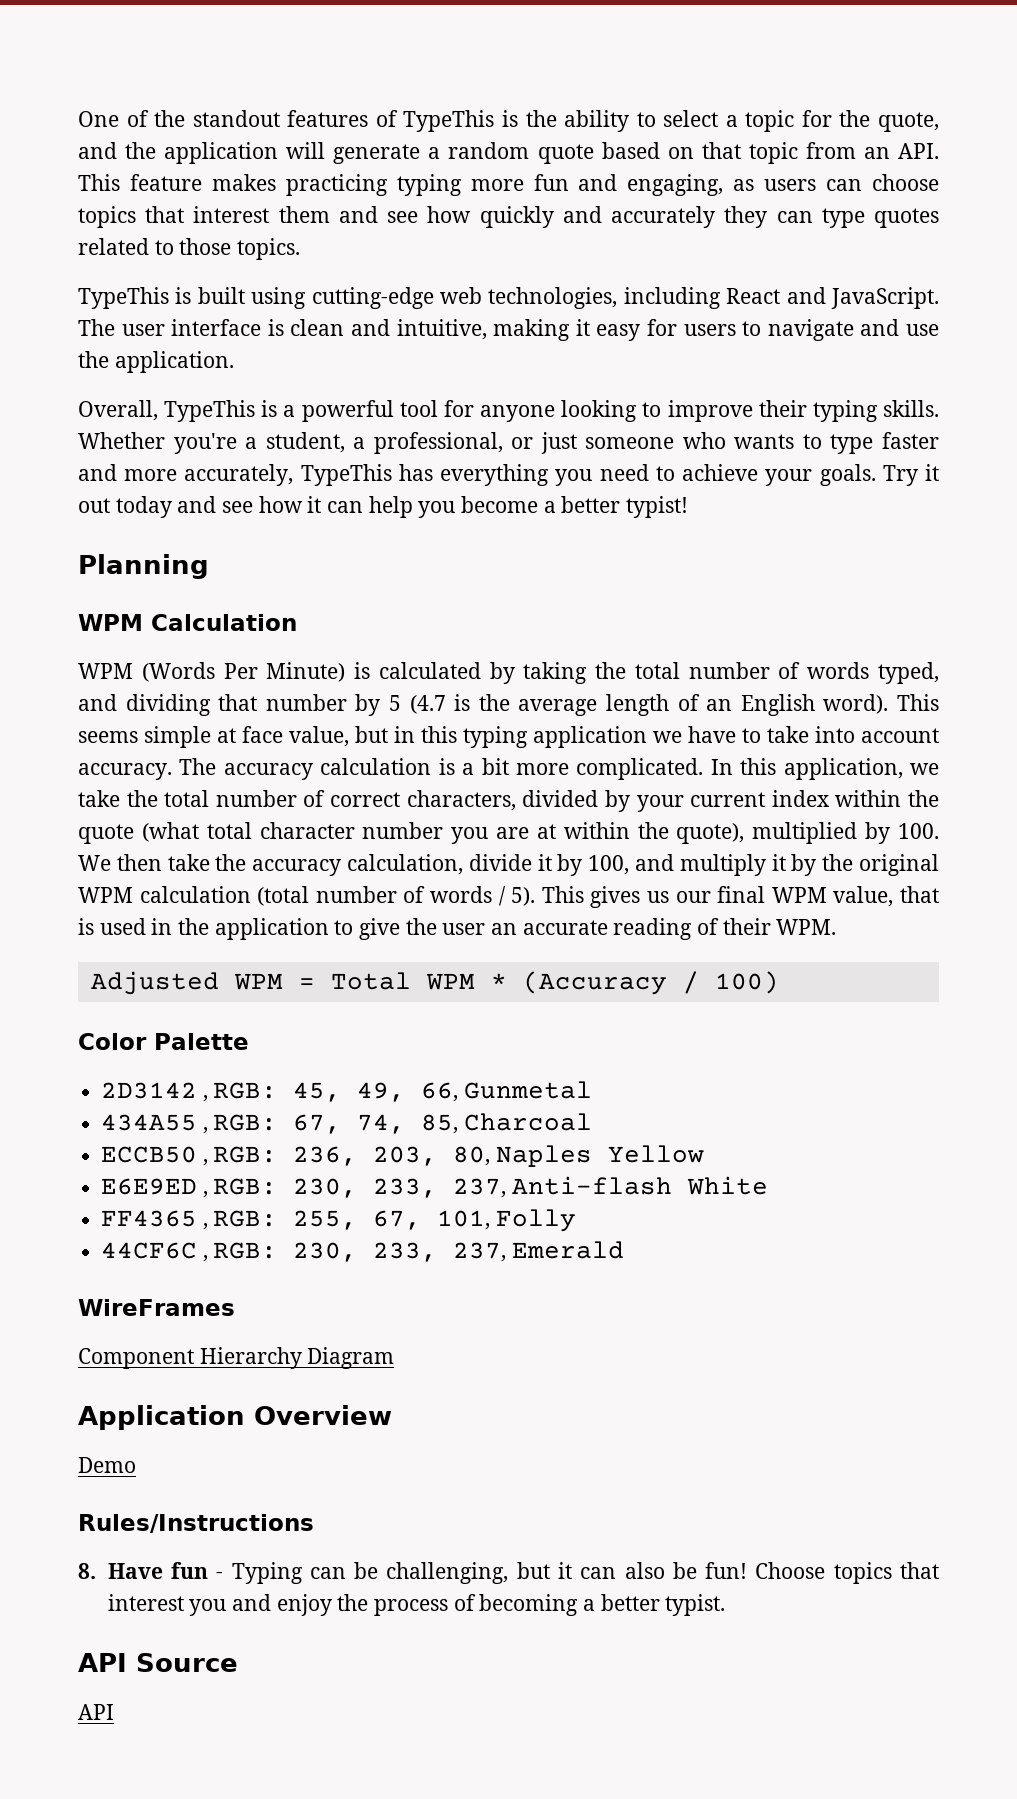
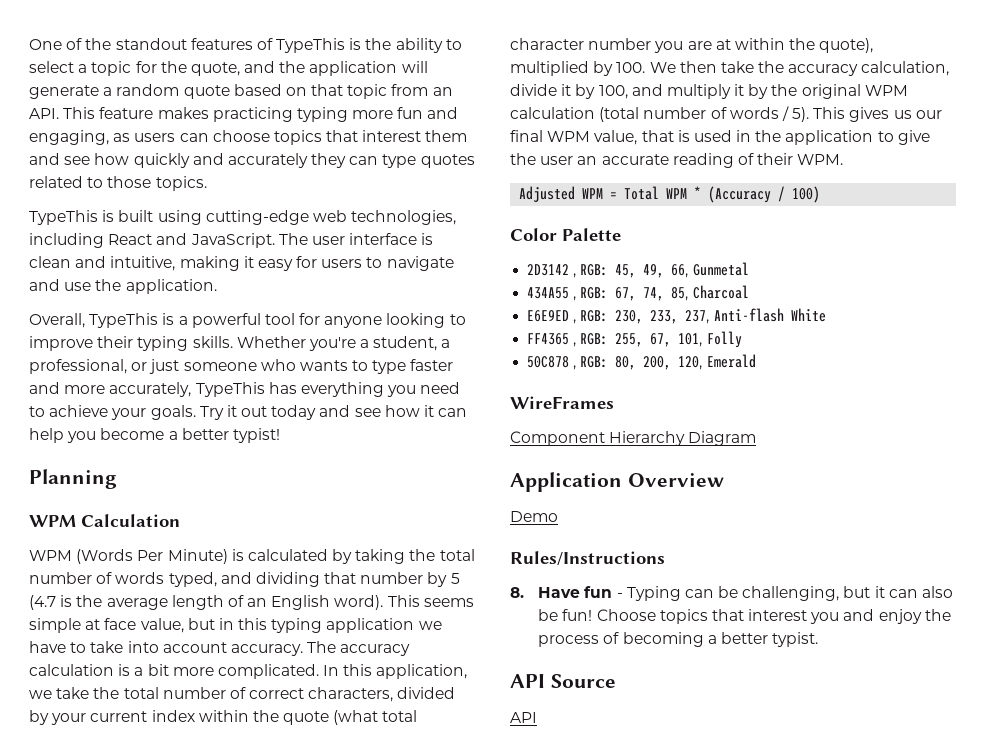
[101,1145,705,1167] // ECCB50 , RGB: 236, 203, 80, Naples Yellow -> (749, 292) none
[101,1242,507,1262] 44CF6C , RGB: 230, 233, 237, -> [527,356,703,370] 50C878 , RGB: 80, 200, 120,

